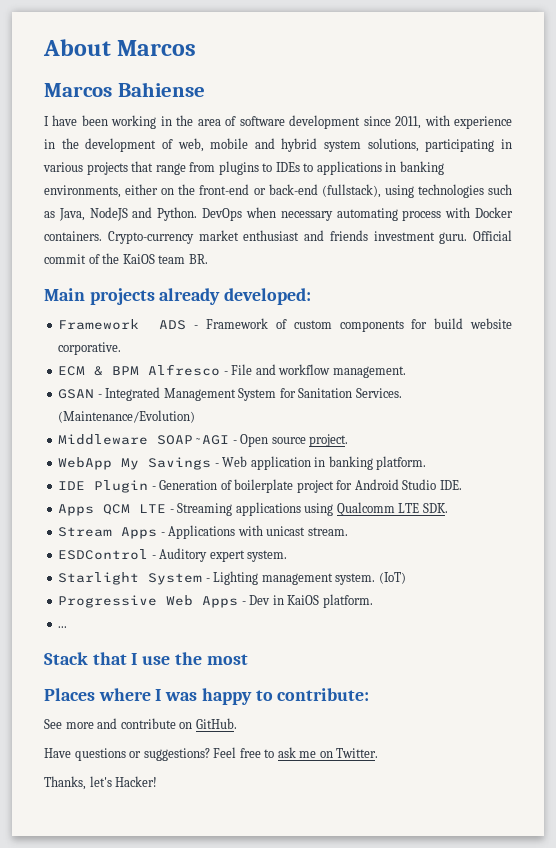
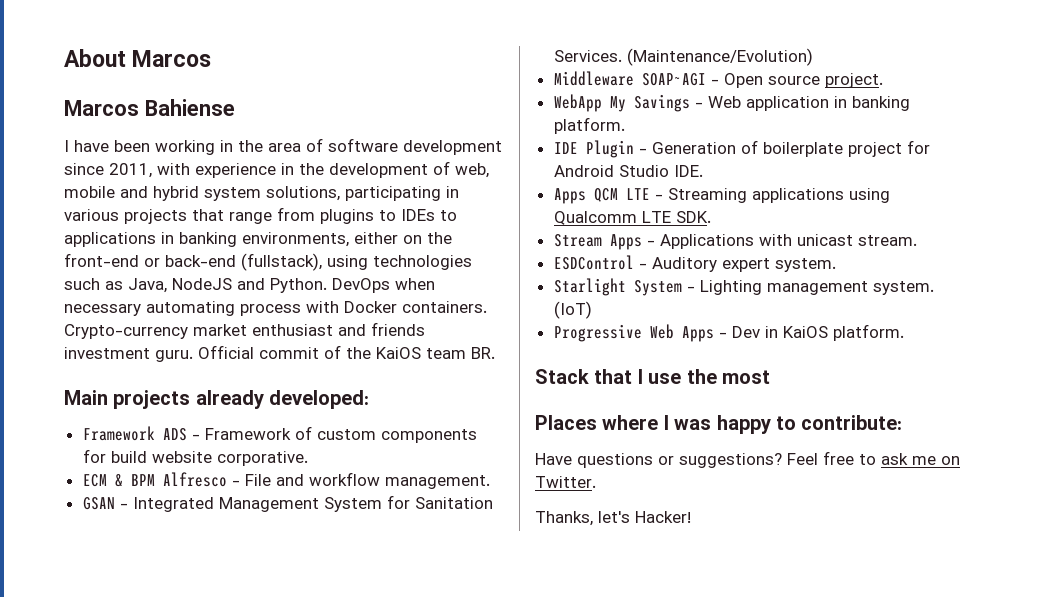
[58,626,68,628] // ... -> (904, 332) none
[44,718,237,729] // See more and contribute on GitHub. -> (903, 422) none

